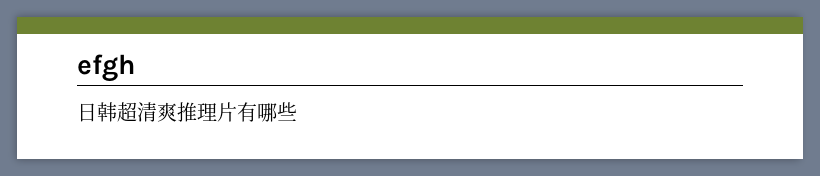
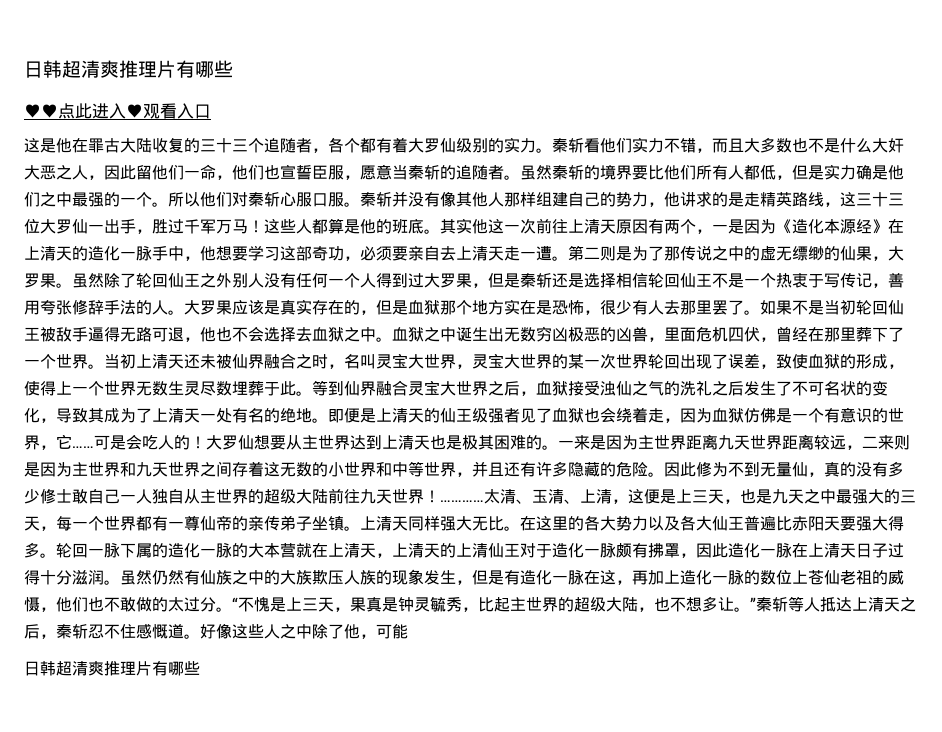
[77,54,135,82] efgh -> [24,60,233,78] [24,103,211,119] [24,137,904,153] [24,164,904,180] [24,191,904,207] [24,218,904,234] [24,245,904,261] [24,273,904,288] [24,299,904,315] [24,326,904,342] [24,353,904,369] [24,380,888,396] [24,407,904,423] [24,434,910,450] [24,461,904,477] [24,488,916,504] [24,515,904,531] [24,542,904,558] [24,569,904,585] [24,596,916,612] [24,623,408,639] 日韩超清爽推理片有哪些 // ♥♥点此进入♥观看入口 // 这是他在罪古大陆收复的三十三个追随者，各个都有着大罗仙级别的实力。秦斩看他们实力不错，而且大多数也不是什么大奸大恶之人，因此留他们一命，他们也宣誓臣服，愿意当秦斩的追随者。虽然秦斩的境界要比他们所有人都低，但是实力确是他们之中最强的一个。所以他们对秦斩心服口服。秦斩并没有像其他人那样组建自己的势力，他讲求的是走精英路线，这三十三位大罗仙一出手，胜过千军万马！这些人都算是他的班底。其实他这一次前往上清天原因有两个，一是因为《造化本源经》在上清天的造化一脉手中，他想要学习这部奇功，必须要亲自去上清天走一遭。第二则是为了那传说之中的虚无缥缈的仙果，大罗果。虽然除了轮回仙王之外别人没有任何一个人得到过大罗果，但是秦斩还是选择相信轮回仙王不是一个热衷于写传记，善用夸张修辞手法的人。大罗果应该是真实存在的，但是血狱那个地方实在是恐怖，很少有人去那里罢了。如果不是当初轮回仙王被敌手逼得无路可退，他也不会选择去血狱之中。血狱之中诞生出无数穷凶极恶的凶兽，里面危机四伏，曾经在那里葬下了一个世界。当初上清天还未被仙界融合之时，名叫灵宝大世界，灵宝大世界的某一次世界轮回出现了误差，致使血狱的形成，使得上一个世界无数生灵尽数埋葬于此。等到仙界融合灵宝大世界之后，血狱接受浊仙之气的洗礼之后发生了不可名状的变化，导致其成为了上清天一处有名的绝地。即便是上清天的仙王级强者见了血狱也会绕着走，因为血狱仿佛是一个有意识的世界，它……可是会吃人的！大罗仙想要从主世界达到上清天也是极其困难的。一来是因为主世界距离九天世界距离较远，二来则是因为主世界和九天世界之间存着这无数的小世界和中等世界，并且还有许多隐藏的危险。因此修为不到无量仙，真的没有多少修士敢自己一人独自从主世界的超级大陆前往九天世界！…………太清、玉清、上清，这便是上三天，也是九天之中最强大的三天，每一个世界都有一尊仙帝的亲传弟子坐镇。上清天同样强大无比。在这里的各大势力以及各大仙王普遍比赤阳天要强大得多。轮回一脉下属的造化一脉的大本营就在上清天，上清天的上清仙王对于造化一脉颇有拂罩，因此造化一脉在上清天日子过得十分滋润。虽然仍然有仙族之中的大族欺压人族的现象发生，但是有造化一脉在这，再加上造化一脉的数位上苍仙老祖的威慑，他们也不敢做的太过分。“不愧是上三天，果真是钟灵毓秀，比起主世界的超级大陆，也不想多让。”秦斩等人抵达上清天之后，秦斩忍不住感慨道。好像这些人之中除了他，可能

